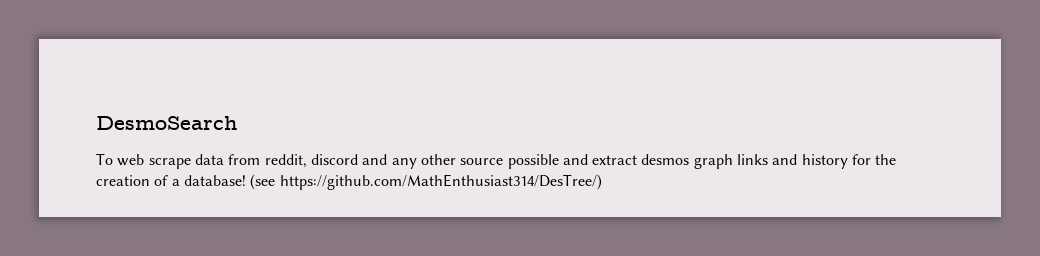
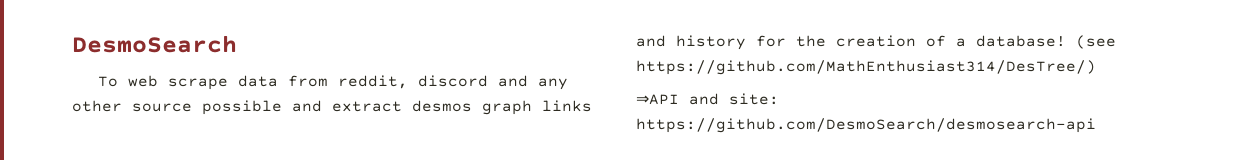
(602, 182) none -> [636,93,779,105] [636,118,1096,133] // ⇒API and site: https://github.com/DesmoSearch/desmosearch-api

